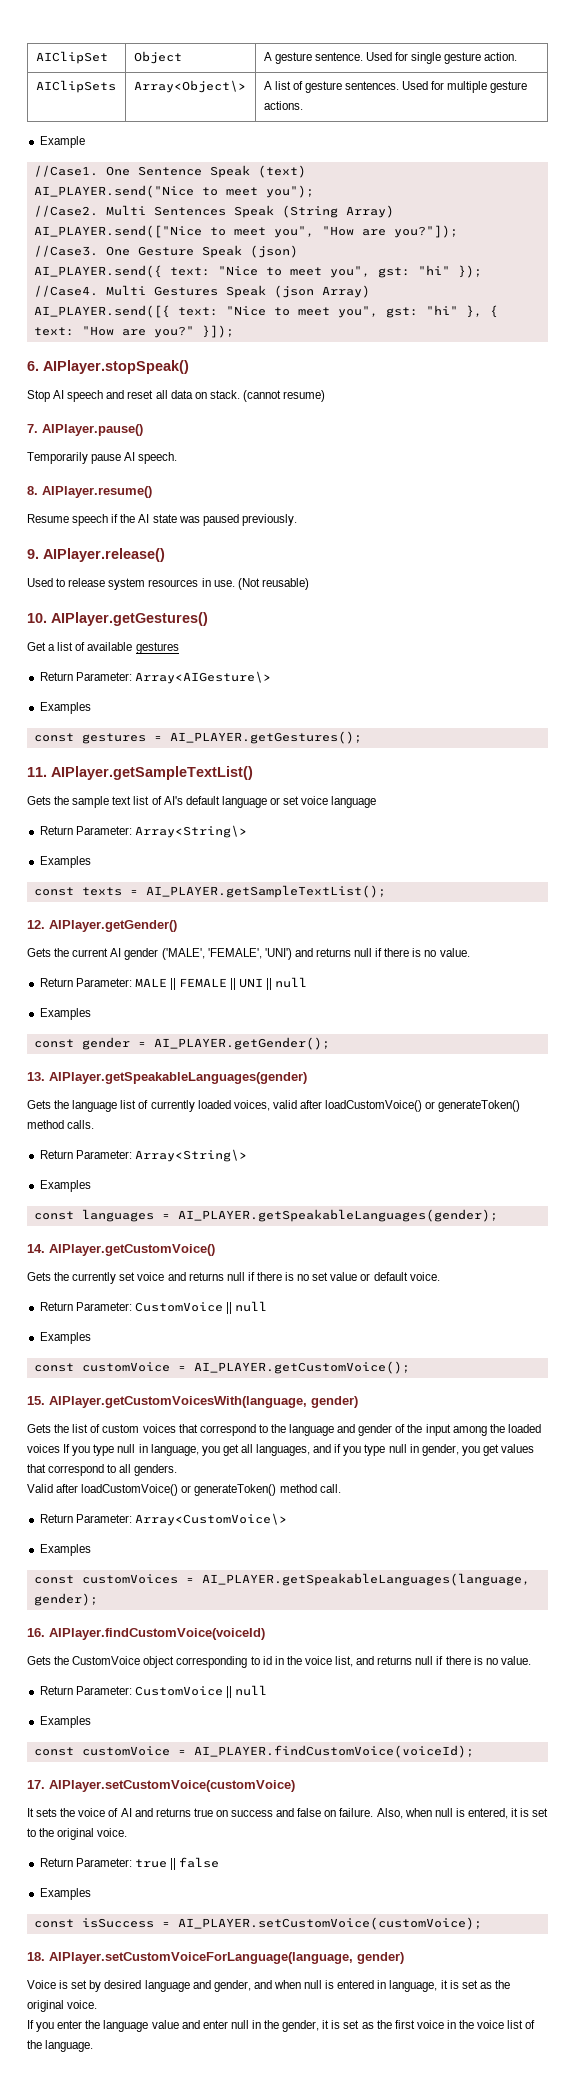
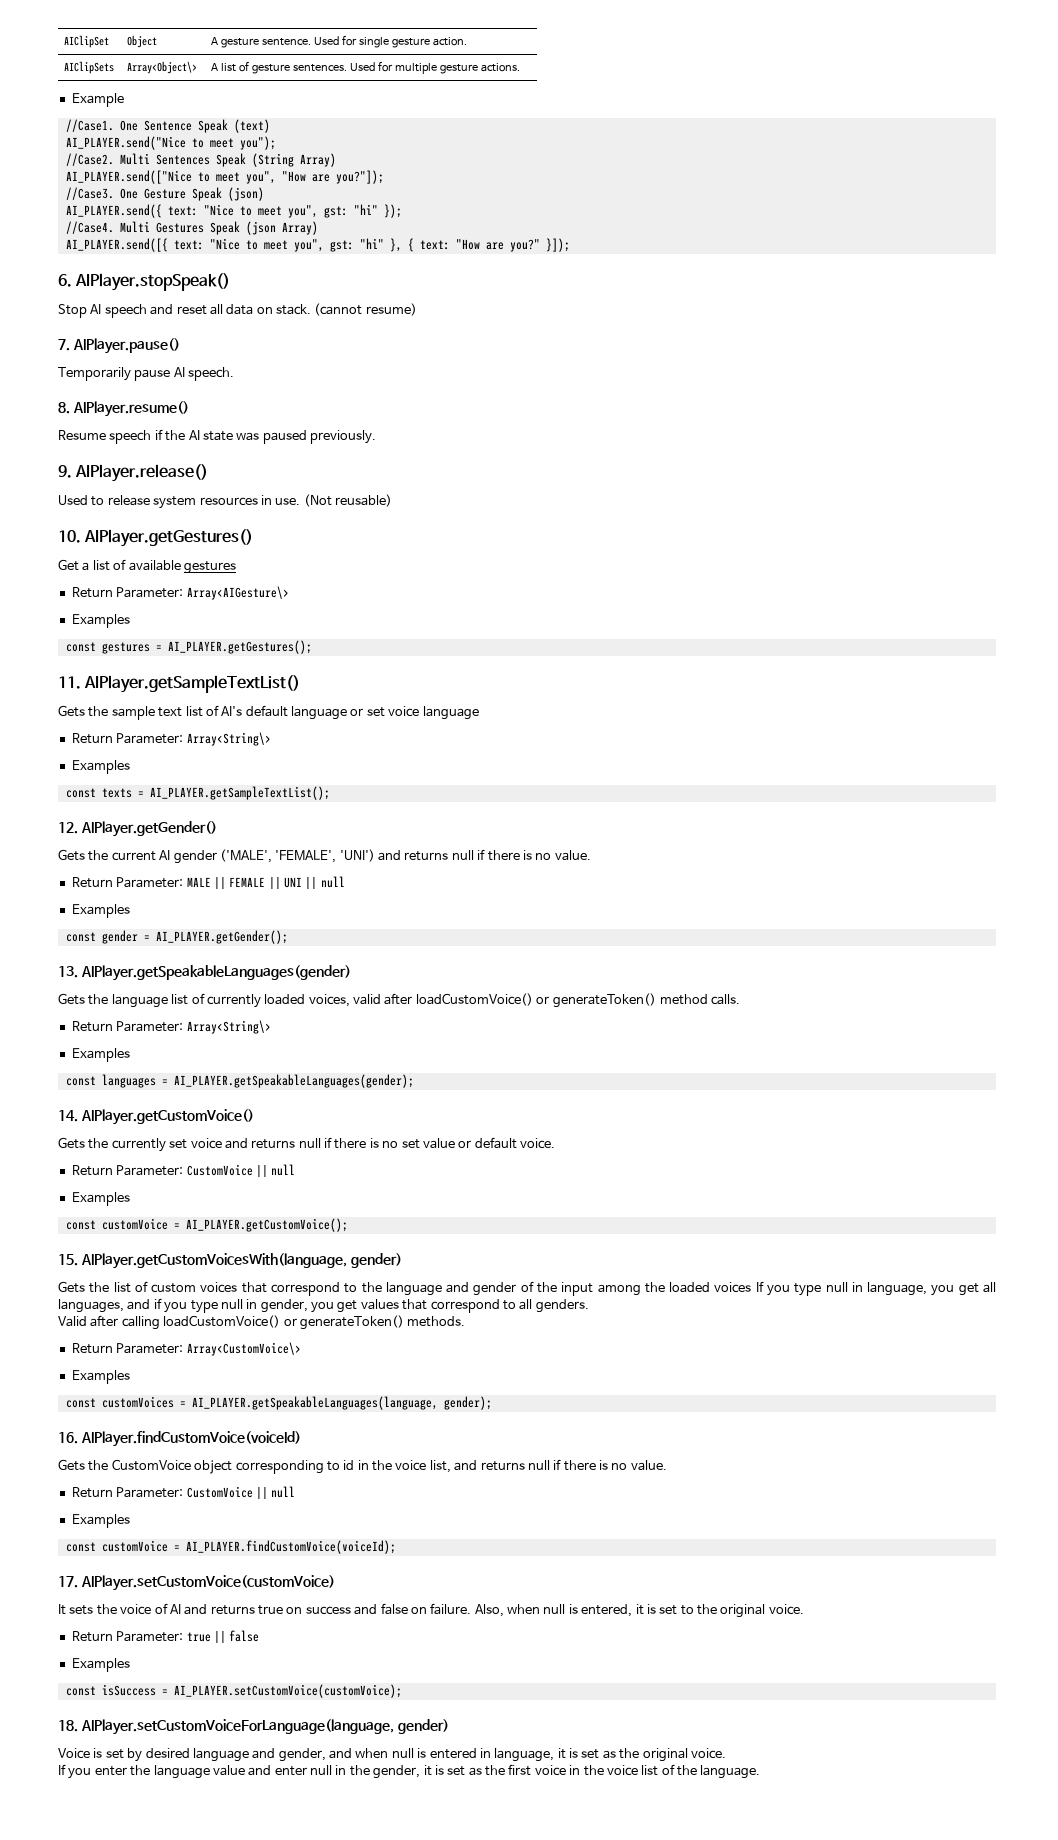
[81,1484,341,1496] loadCustomVoice() or generateToken() method call. -> [121,1315,466,1330] calling loadCustomVoice() or generateToken() methods.

